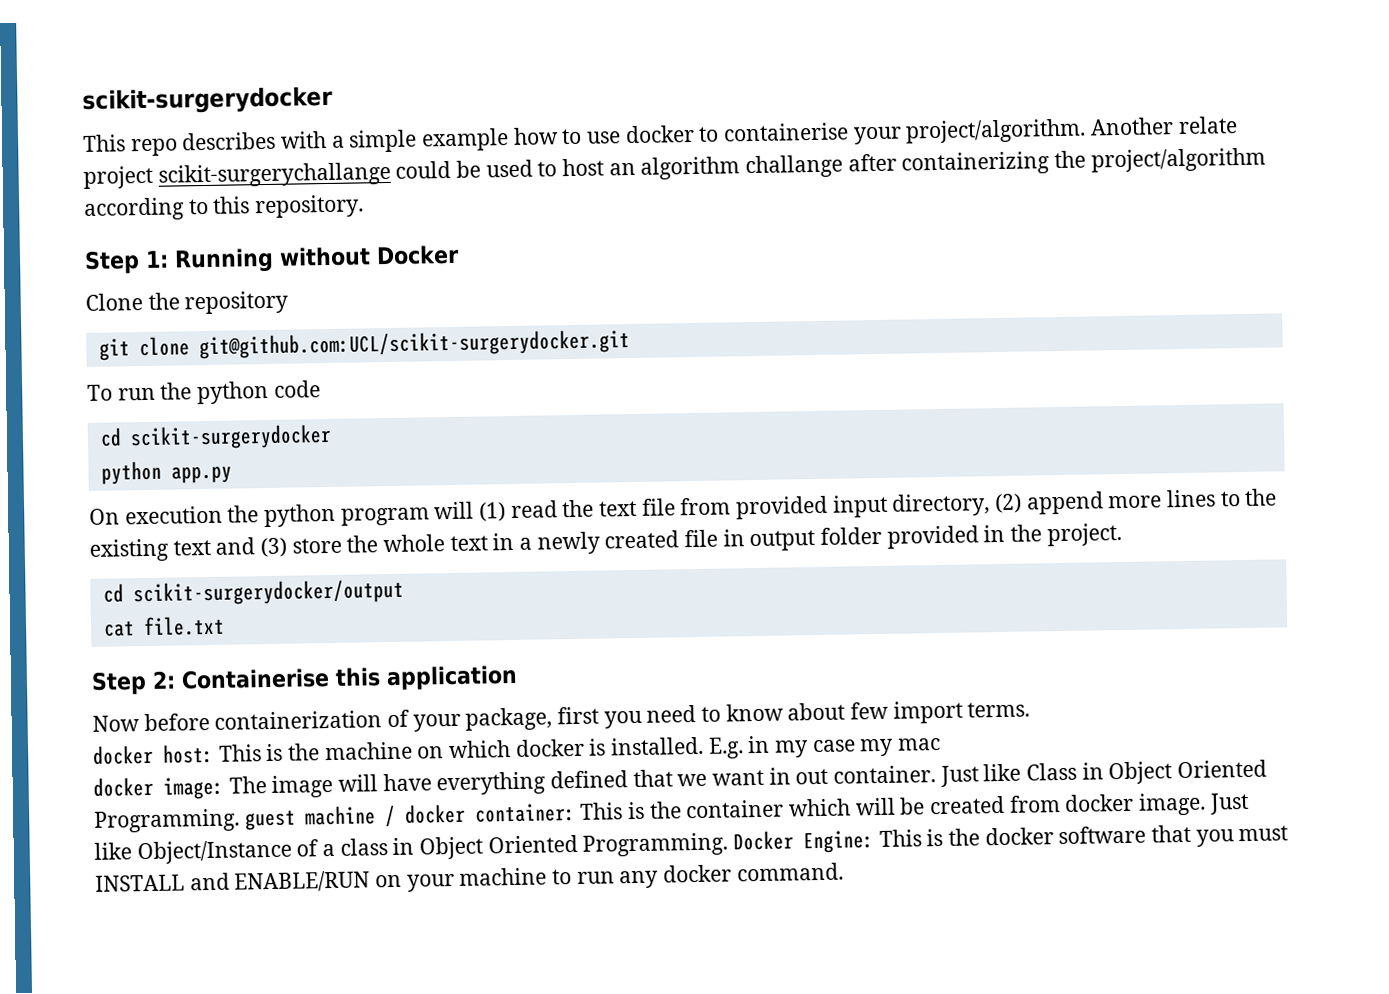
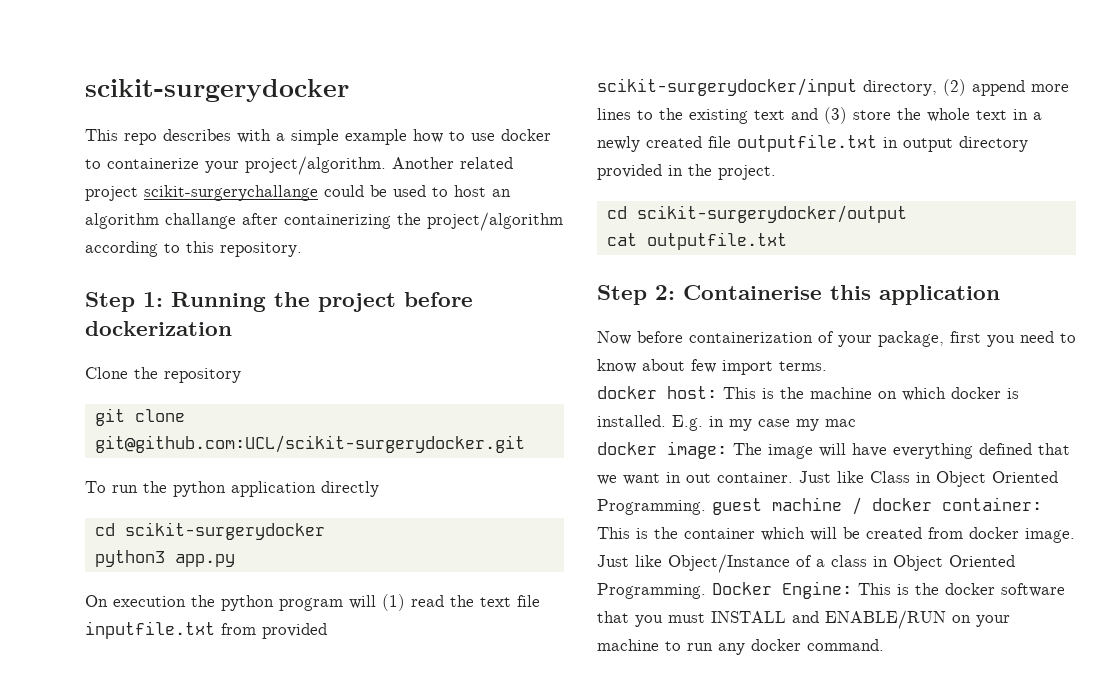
[723,122,850,142] containerise -> [107,158,199,169] containerize
[1177,116,1238,135] relate -> [460,157,513,169] related
[279,244,460,267] without Docker -> [274,292,473,312] [85,321,232,336] the project before dockerization
[273,380,321,398] code -> [231,481,379,497] application directly
[100,460,162,485] python -> [94,550,165,567] python3
(676, 507) none -> [85,621,215,639] inputfile.txt
[831,494,888,518] input -> [597,78,857,96] scikit-surgerydocker/input
(719, 538) none -> [737,134,877,152] outputfile.txt
[820,526,883,545] folder -> [959,136,1028,152] directory
[142,615,225,637] file.txt -> [646,232,787,250] outputfile.txt

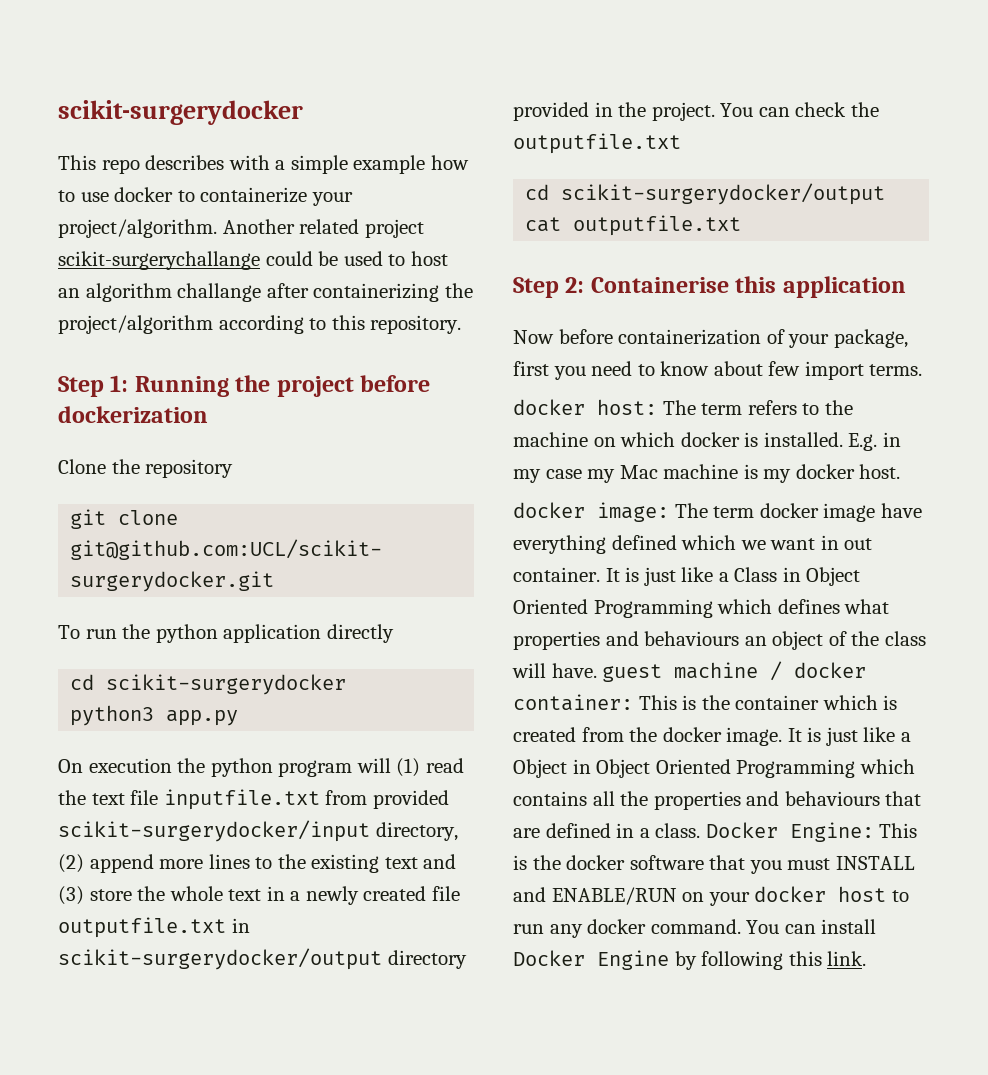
[903,138,953,152] output -> [58,948,382,970] scikit-surgerydocker/output
(776, 172) none -> [720,102,879,117] [513,133,681,154] You can check the outputfile.txt
[723,387,774,399] This is -> [662,400,820,415] The term refers to
[825,419,856,427] mac -> [619,464,901,483] Mac machine is my docker host.
[768,443,846,459] image will -> [713,503,876,522] term docker image
[1038,443,1070,455] that -> [681,535,737,550] which
[799,471,1058,487] [597,499,706,515] Just like Class in Object Oriented Programming. -> [605,567,861,586] [513,599,890,618] [513,631,926,650] [512,663,597,678] It is just like a Class in Object Oriented Programming which defines what properties and behaviours an object of the class will have.
[810,527,860,541] will be -> [883,695,898,710] is
(963, 533) none -> [629,727,658,742] the
[597,554,1015,573] [597,583,706,599] Just like Object/Instance of a class in Object Oriented Programming. -> [787,727,911,746] [513,759,915,778] [513,791,922,810] [513,823,701,838] It is just like a Object in Object Oriented Programming which contains all the properties and behaviours that are defined in a class.
[597,639,659,651] machine -> [754,886,887,902] docker host
(884, 645) none -> [746,919,877,934] [513,950,867,970] You can install Docker Engine by following this link.

